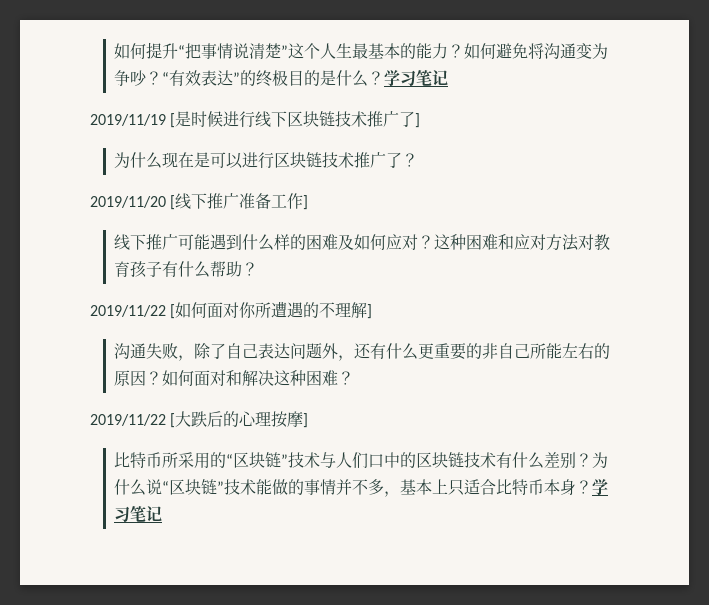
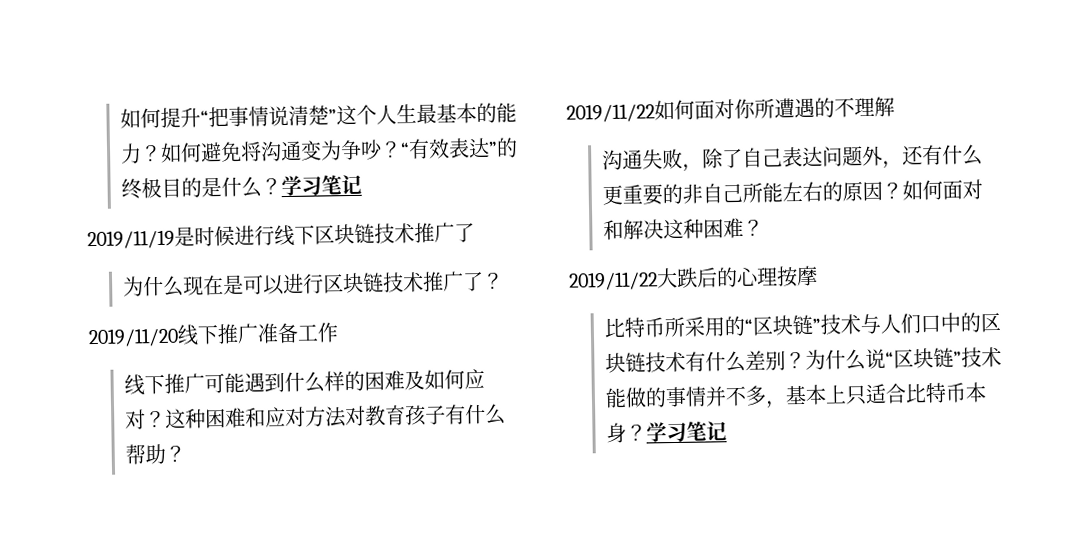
[170,113,176,128] [ -> (175, 239) none
[415,113,421,128] ] -> (475, 233) none
[170,195,176,210] [ -> (179, 337) none
[303,195,309,210] ] -> (339, 332) none
[170,304,176,319] [ -> (655, 113) none
[367,304,373,319] ] -> (895, 106) none
[170,413,176,428] [ -> (658, 281) none
[303,413,309,428] ] -> (818, 276) none

